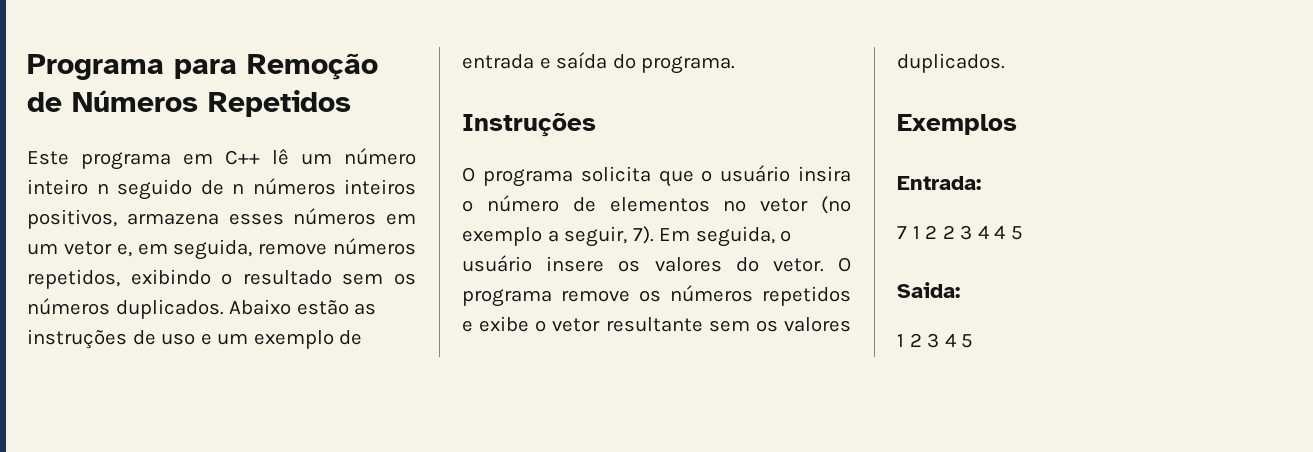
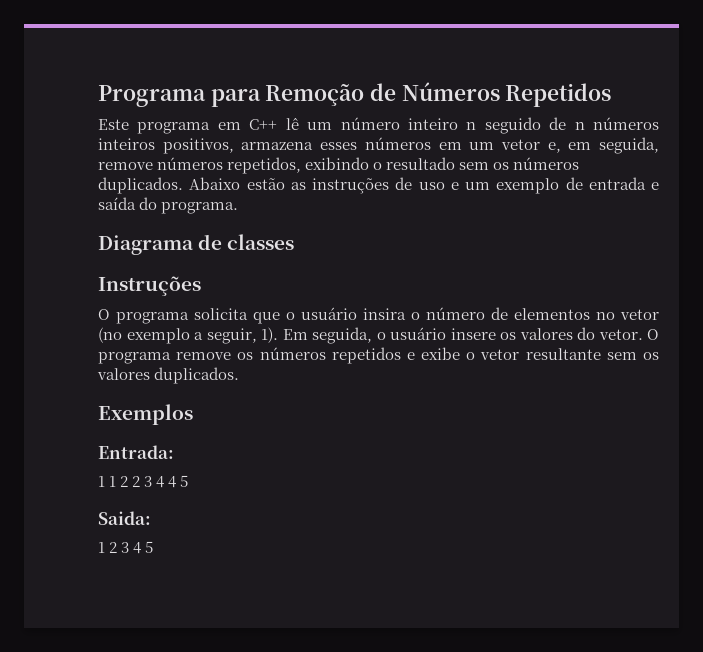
(736, 65) none -> [98,234,295,255] // Diagrama de classes
[632,226,654,244] 7). -> [261,327,278,343] 1).
[897,226,907,239] 7 -> [98,476,105,487] 1

